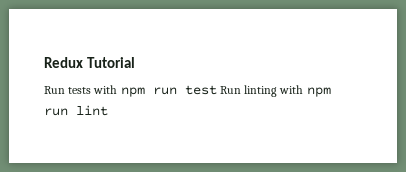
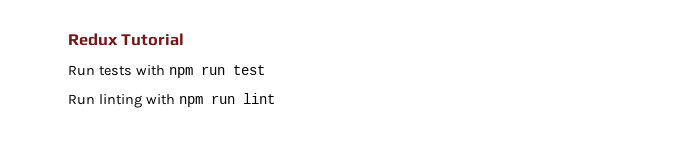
(217, 90) none -> (265, 70) //

